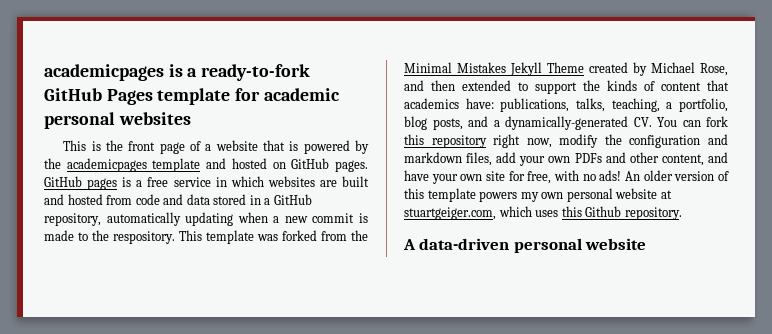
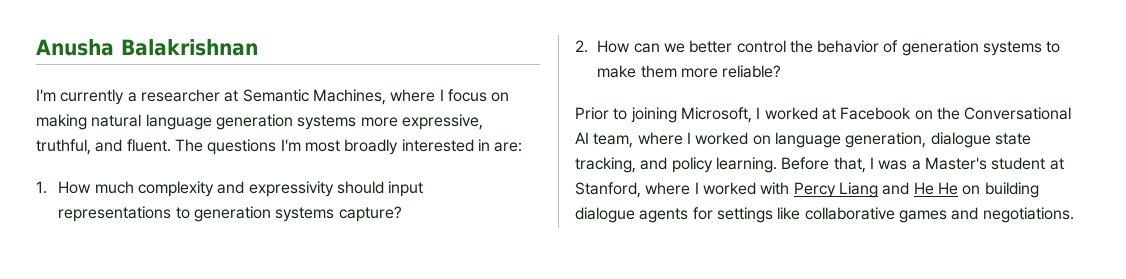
[44,64,311,81] [44,88,340,105] [44,112,191,129] [63,140,370,154] [44,158,369,172] [44,176,369,190] [44,194,312,205] [44,212,368,226] [44,230,368,244] [404,62,728,76] [404,80,729,94] [404,98,728,112] [404,116,728,130] [404,134,728,148] [404,152,728,166] [404,170,729,184] [404,188,672,202] [404,206,682,220] [403,238,647,253] academicpages is a ready-to-fork GitHub Pages template for academic personal websites // This is the front page of a website that is powered by the academicpages template and hosted on GitHub pages. GitHub pages is a free service in which websites are built and hosted from code and data stored in a GitHub repository, automatically updating when a new commit is made to the respository. This template was forked from the Minimal Mistakes Jekyll Theme created by Michael Rose, and then extended to support the kinds of content that academics have: publications, talks, teaching, a portfolio, blog posts, and a dynamically-generated CV. You can fork this repository right now, modify the configuration and markdown files, add your own PDFs and other content, and have your own site for free, with no ads! An older version of this template powers my own personal website at stuartgeiger.com, which uses this Github repository. // A data-driven personal website -> [36,39,258,56] [36,89,510,105] [36,114,483,130] [36,139,523,155] [36,181,424,197] [58,206,402,222] [575,40,1061,56] [597,65,782,78] [575,107,1072,123] [575,132,1031,148] [575,157,1064,173] [575,182,1039,198] [575,207,1074,223] Anusha Balakrishnan // I'm currently a researcher at Semantic Machines, where I focus on making natural language generation systems more expressive, truthful, and fluent. The questions I'm most broadly interested in are: // 1. How much complexity and expressivity should input representations to generation systems capture? // 2. How can we better control the behavior of generation systems to make them more reliable? // Prior to joining Microsoft, I worked at Facebook on the Conversational AI team, where I worked on language generation, dialogue state tracking, and policy learning. Before that, I was a Master's student at Stanford, where I worked with Percy Liang and He He on building dialogue agents for settings like collaborative games and negotiations.

